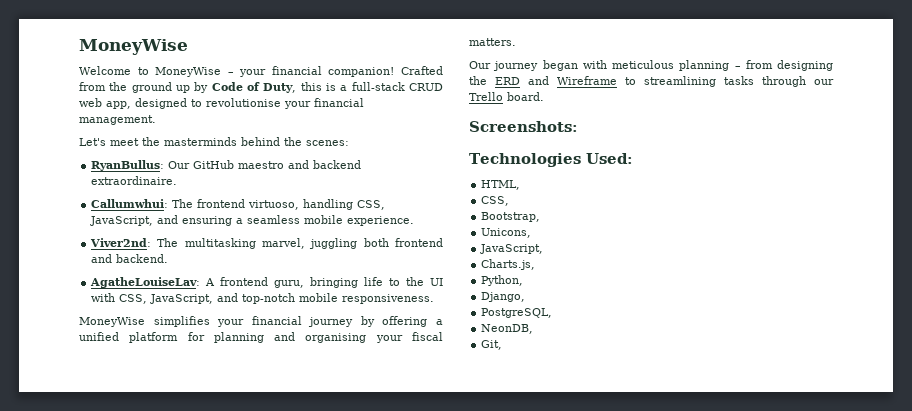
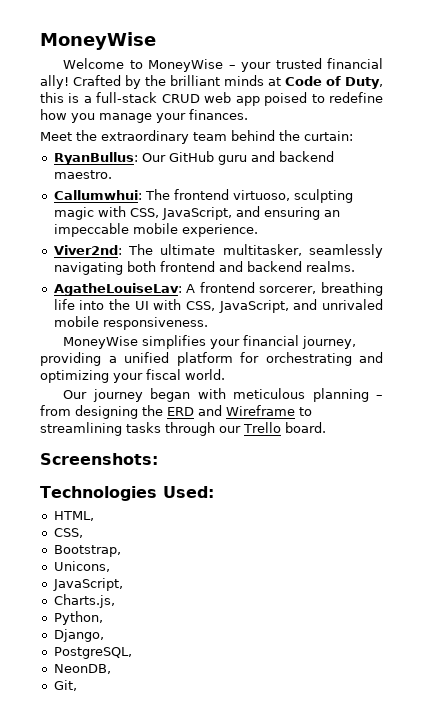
[271,66,443,77] [79,82,209,93] financial companion! Crafted from the ground up by -> [275,58,383,69] [40,75,281,89] trusted financial ally! Crafted by the brilliant minds at
[106,98,364,109] [79,115,156,125] [79,137,237,146] app, designed to revolutionise your financial management. // Let's meet the masterminds -> [235,92,384,106] [40,109,248,123] [40,130,227,144] app poised to redefine how you manage your finances. // Meet the extraordinary team
[306,140,349,146] scenes: -> [304,131,353,141] curtain:
[238,160,362,169] [91,176,178,185] maestro and backend extraordinaire. -> [217,151,334,165] [53,170,112,179] guru and backend maestro.
[303,199,354,210] handling -> [293,189,353,203] [53,206,126,220] sculpting magic with
[236,215,301,224] a seamless -> [323,210,340,217] [53,223,129,237] an impeccable
[184,238,358,249] multitasking marvel, juggling -> [160,244,383,258] [53,262,123,275] ultimate multitasker, seamlessly navigating
[116,254,169,263] backend. -> [246,261,355,272] backend realms.
[274,277,401,288] guru, bringing life to -> [259,282,383,296] [53,299,105,310] sorcerer, breathing life into
[242,293,296,304] top-notch -> [322,299,383,310] unrivaled
[308,316,428,327] journey by offering -> [302,336,357,349] [40,352,101,366] journey, providing
[213,332,367,343] planning and organising -> [265,352,383,366] [40,370,109,383] orchestrating and optimizing
[469,38,516,46] matters. -> [185,369,225,380] world.

